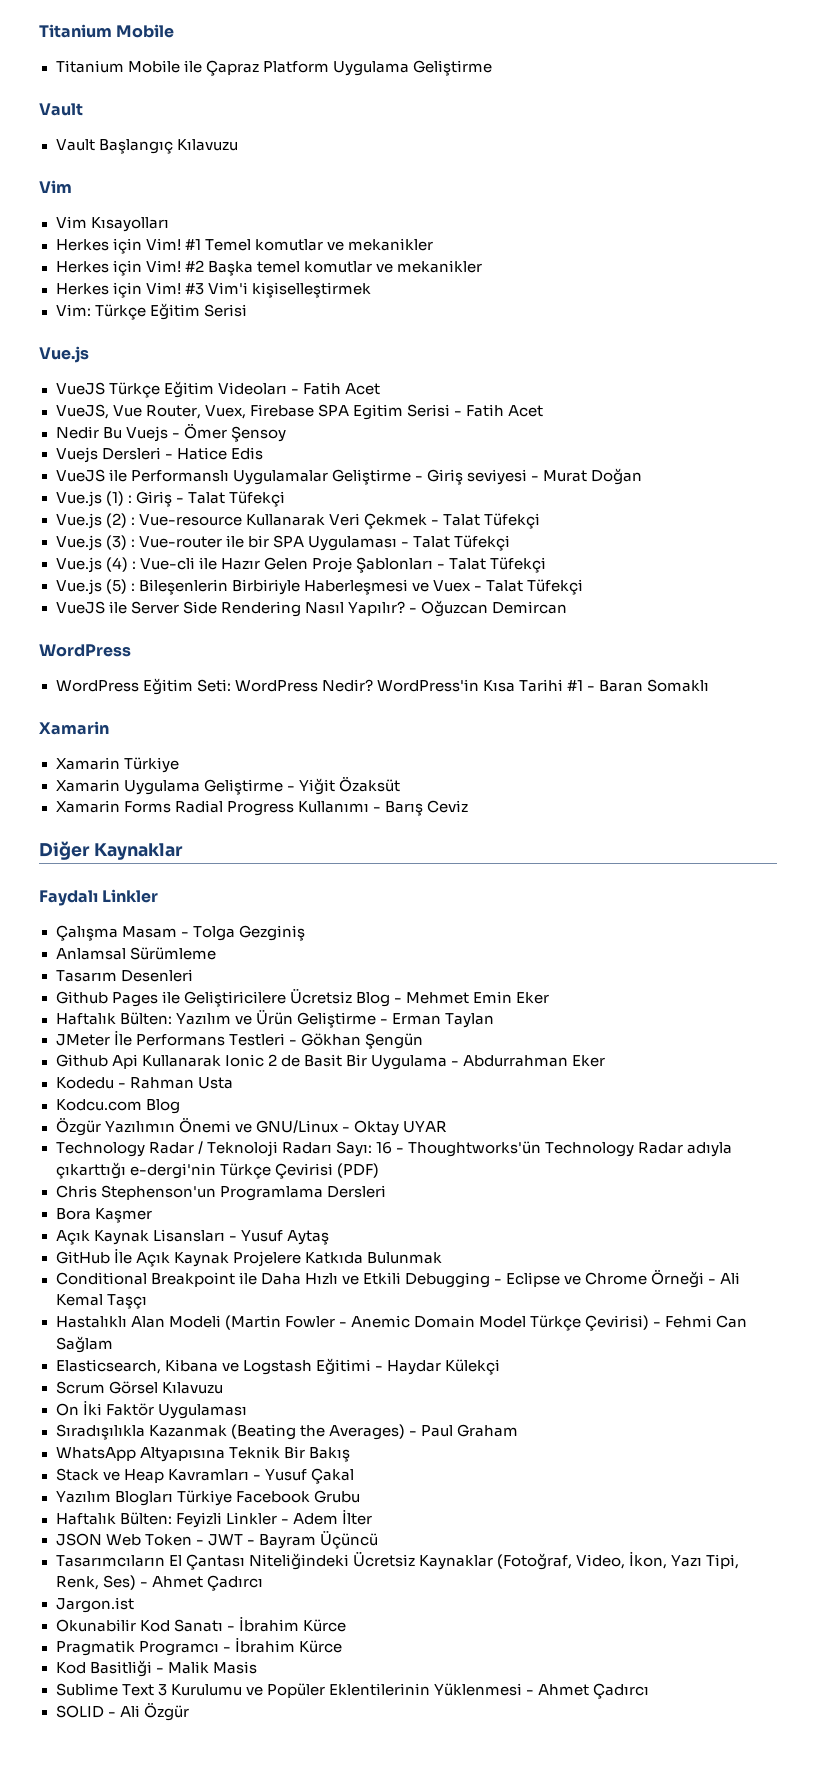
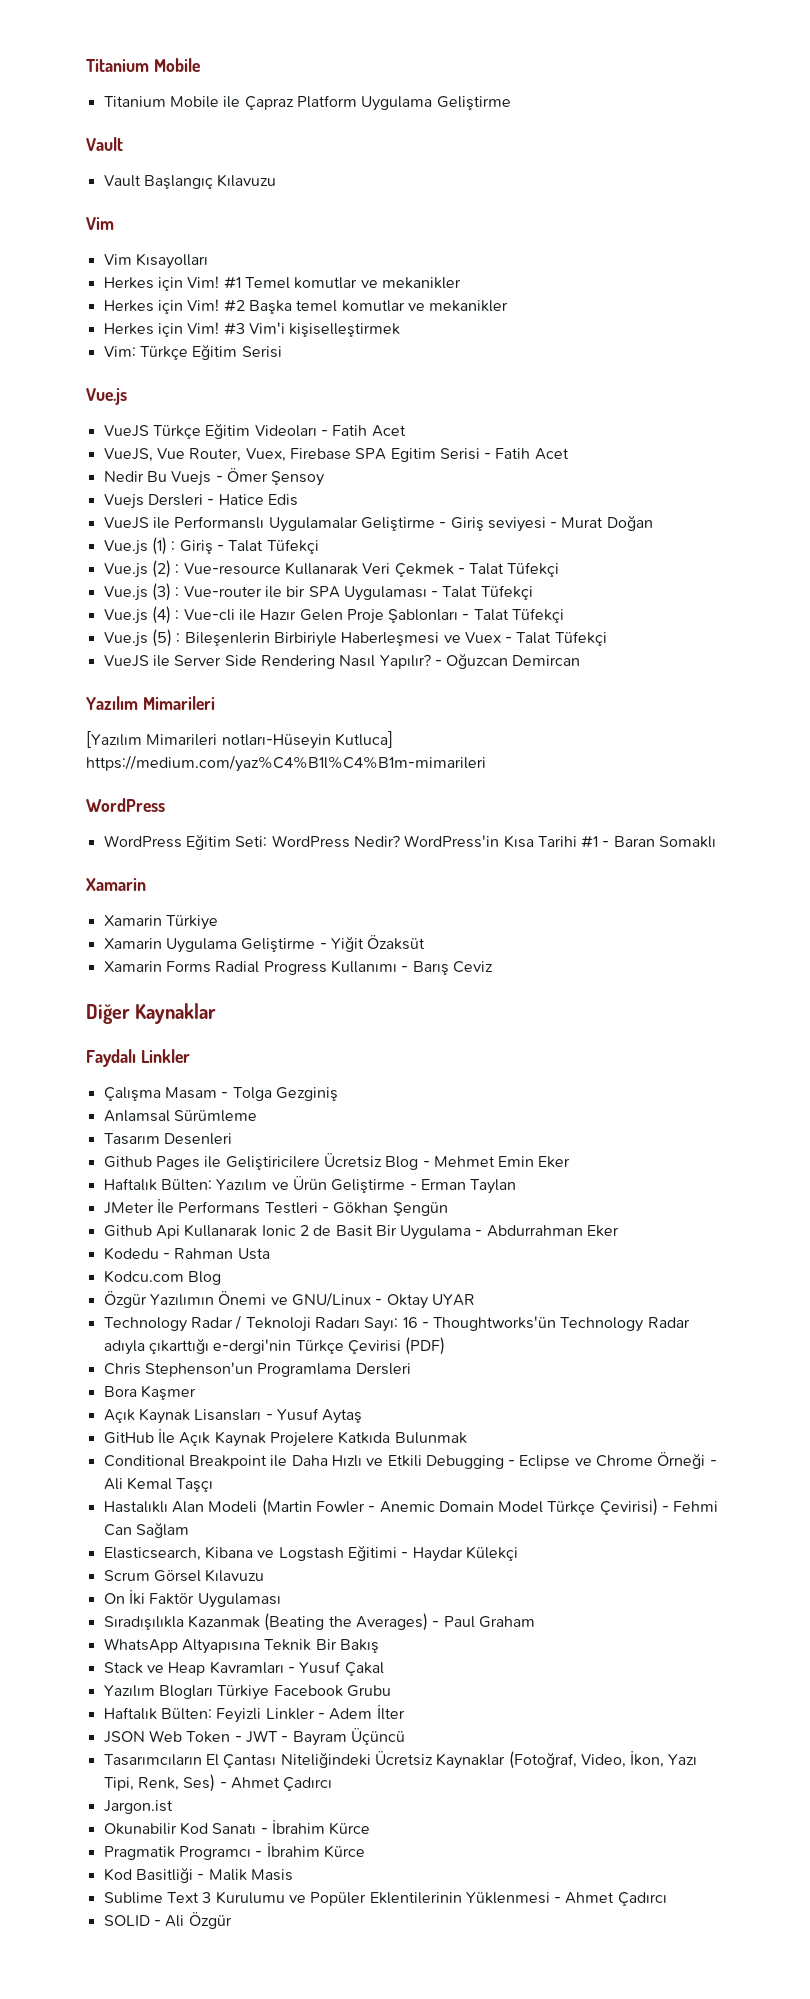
(567, 607) none -> [86,696,215,710] [86,731,393,749] [86,755,486,772] // Yazılım Mimarileri // [Yazılım Mimarileri notları-Hüseyin Kutluca] https://medium.com/yaz%C4%B1l%C4%B1m-mimarileri

